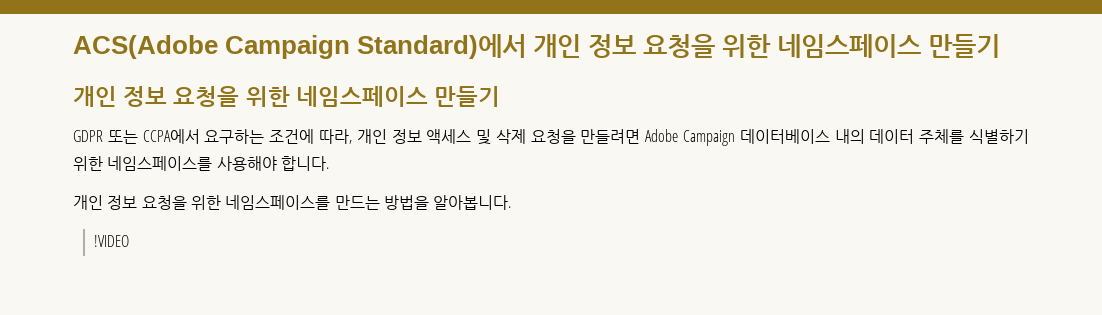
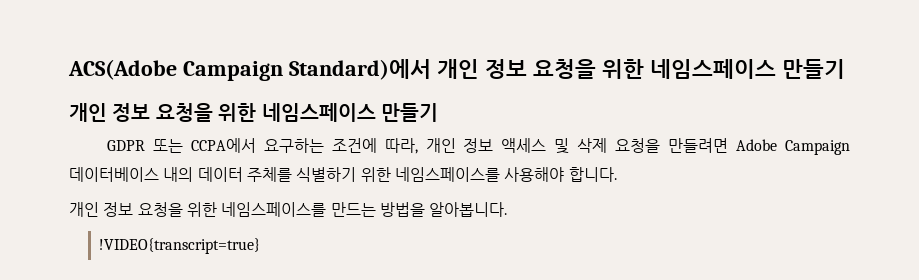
[94,235,130,247] !VIDEO -> [99,238,261,254] !VIDEO{transcript=true}

